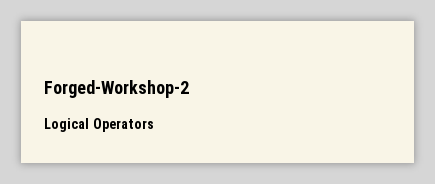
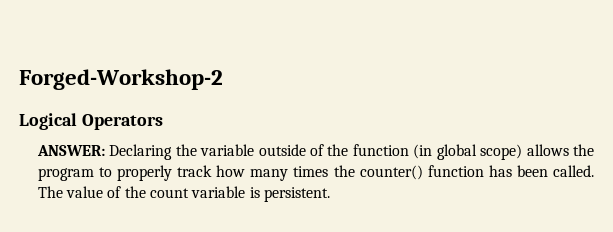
(154, 125) none -> [36,144,595,160] [37,165,594,181] [37,186,331,202] // ANSWER: Declaring the variable outside of the function (in global scope) allows the program to properly track how many times the counter() function has been called. The value of the count variable is persistent.

